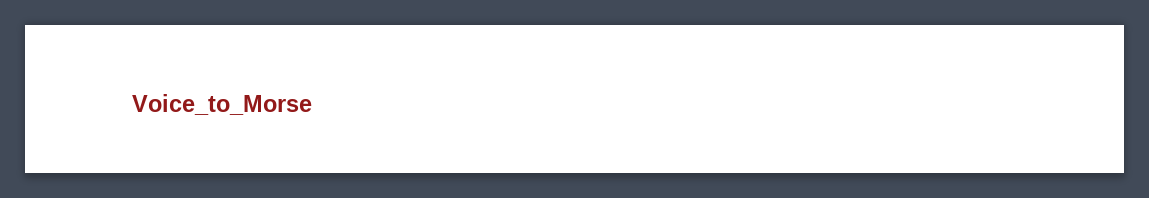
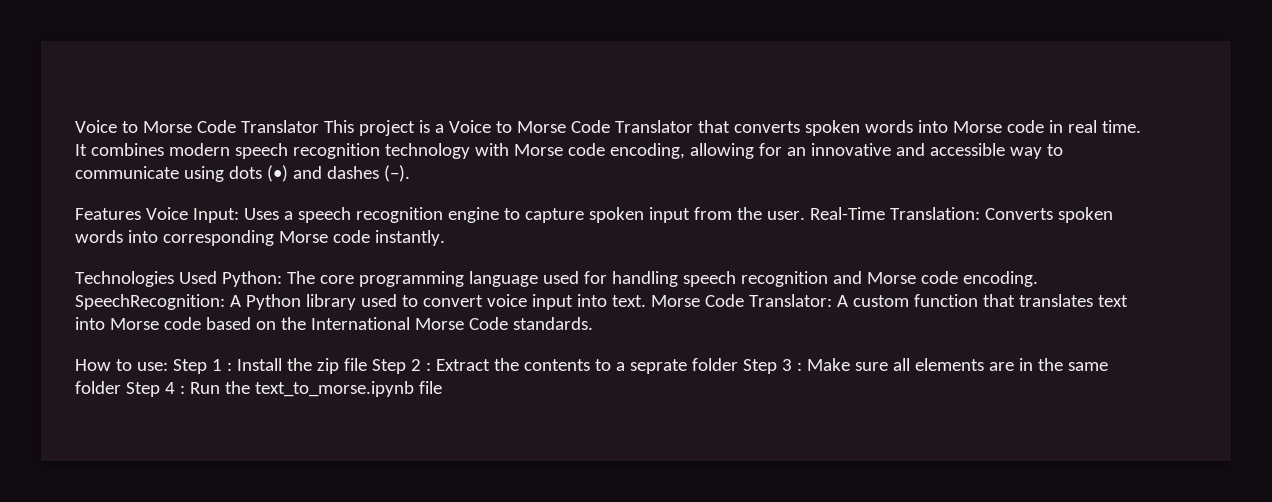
[132,94,312,115] Voice_to_Morse -> [75,120,1141,136] [75,143,1063,159] [75,165,410,182] [75,207,1113,223] [75,230,445,246] [75,271,1038,287] [75,294,1128,310] [75,317,593,330] [75,358,1108,374] [75,381,442,397] Voice to Morse Code Translator This project is a Voice to Morse Code Translator that converts spoken words into Morse code in real time. It combines modern speech recognition technology with Morse code encoding, allowing for an innovative and accessible way to communicate using dots (•) and dashes (−). // Features Voice Input: Uses a speech recognition engine to capture spoken input from the user. Real-Time Translation: Converts spoken words into corresponding Morse code instantly. // Technologies Used Python: The core programming language used for handling speech recognition and Morse code encoding. SpeechRecognition: A Python library used to convert voice input into text. Morse Code Translator: A custom function that translates text into Morse code based on the International Morse Code standards. // How to use: Step 1 : Install the zip file Step 2 : Extract the contents to a seprate folder Step 3 : Make sure all elements are in the same folder Step 4 : Run the text_to_morse.ipynb file

